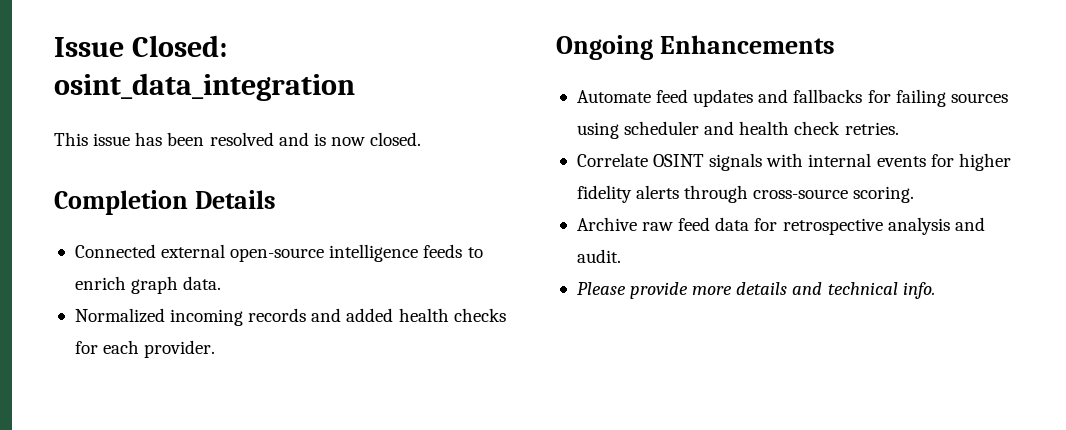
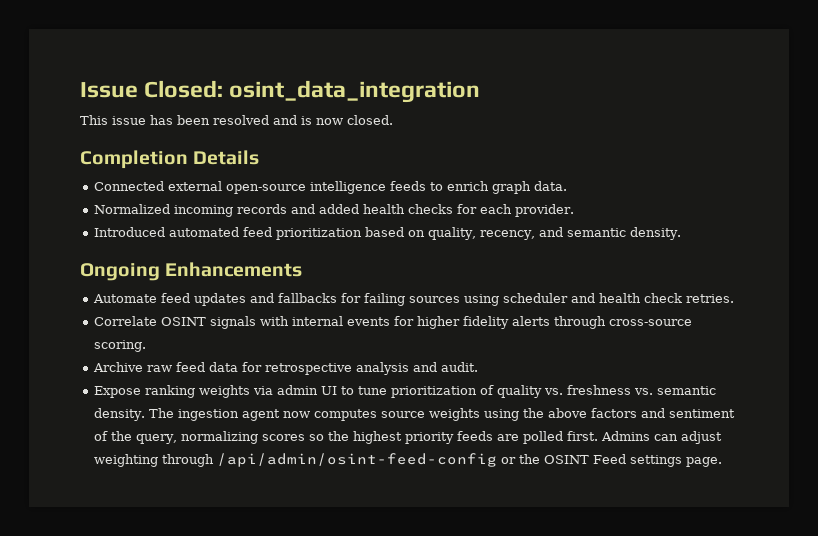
(216, 349) none -> [94,227,682,240] // Introduced automated feed prioritization based on quality, recency, and semantic density.
[576,282,935,299] Please provide more details and technical info. -> [94,385,717,398] [94,408,736,421] [94,431,723,444] [94,453,723,467] Expose ranking weights via admin UI to tune prioritization of quality vs. freshness vs. semantic density. The ingestion agent now computes source weights using the above factors and sentiment of the query, normalizing scores so the highest priority feeds are polled first. Admins can adjust weighting through /api/admin/osint-feed-config or the OSINT Feed settings page.

